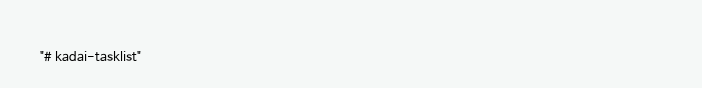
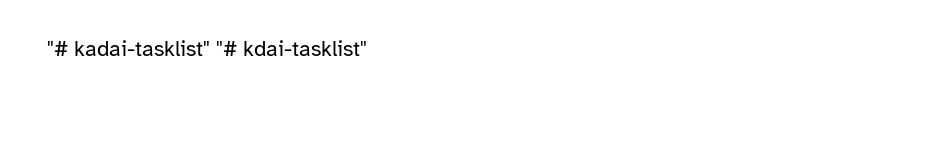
(142, 56) none -> [216,40,367,56] "# kdai-tasklist"

